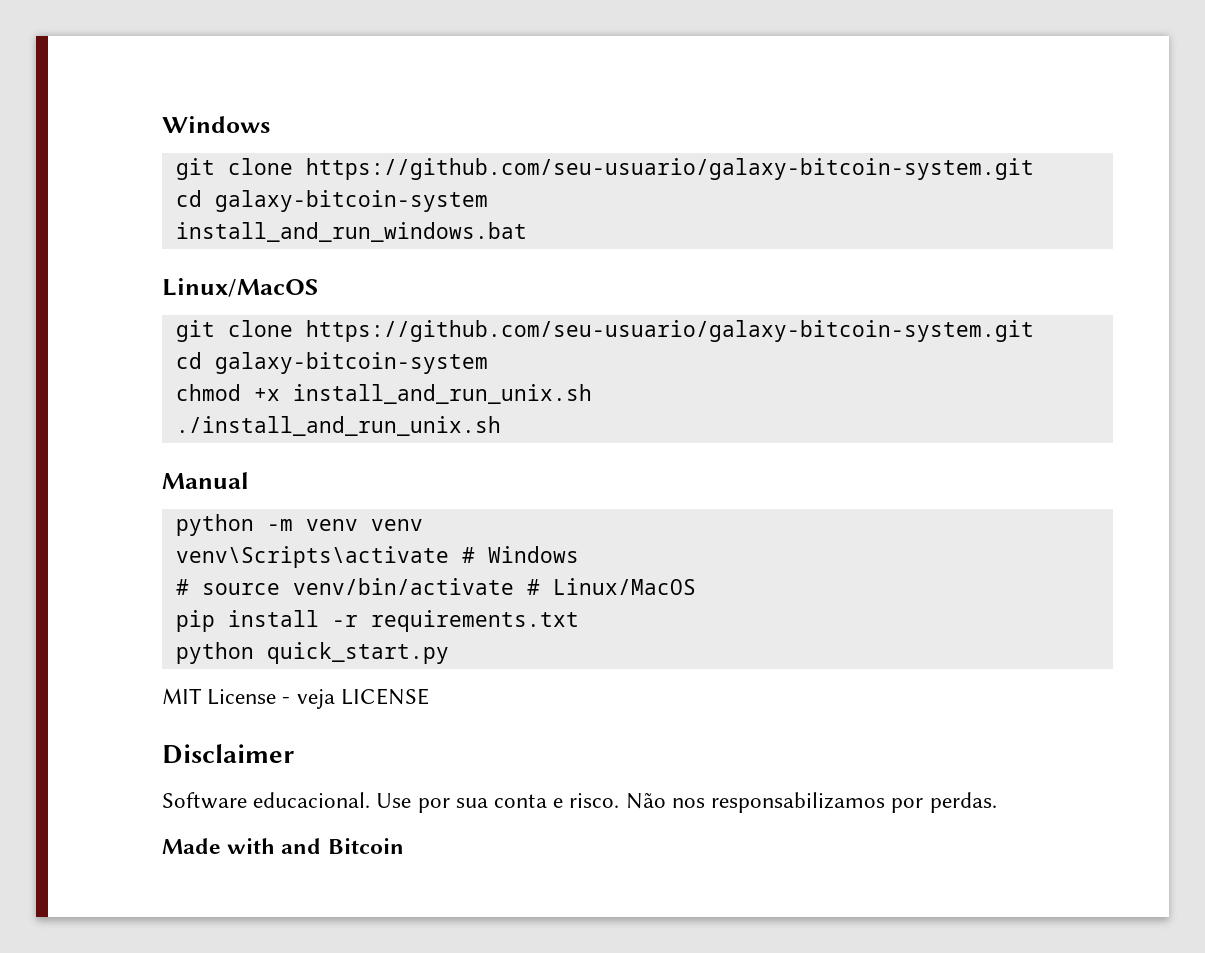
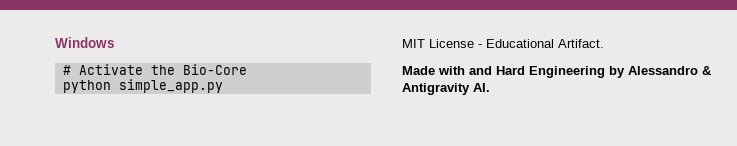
[162,116,270,133] [175,158,1034,180] [175,190,488,212] [175,222,527,242] [162,278,319,297] [175,320,1034,342] [175,352,488,374] [175,384,592,404] [175,416,501,436] [162,472,249,489] [175,514,423,536] [175,546,579,568] [175,578,696,595] [175,610,579,632] [175,642,449,664] Windows // git clone https://github.com/seu-usuario/galaxy-bitcoin-system.git // cd galaxy-bitcoin-system // install_and_run_windows.bat // Linux/MacOS // git clone https://github.com/seu-usuario/galaxy-bitcoin-system.git // cd galaxy-bitcoin-system // chmod +x install_and_run_unix.sh // ./install_and_run_unix.sh // Manual // python -m venv venv // venv\Scripts\activate # Windows // # source venv/bin/activate # Linux/MacOS // pip install -r requirements.txt // python quick_start.py -> [55,37,115,48] [62,64,247,75] [62,79,223,93] Windows // # Activate the Bio-Core // python simple_app.py
[296,688,429,709] [162,744,294,764] [162,792,997,813] [162,838,404,854] veja LICENSE // Disclaimer // Software educacional. Use por sua conta e risco. Não nos responsabilizamos por perdas. // Made with and Bitcoin -> [486,39,604,48] [402,66,711,78] [402,83,490,95] Educational Artifact. // Made with and Hard Engineering by Alessandro & Antigravity AI.

